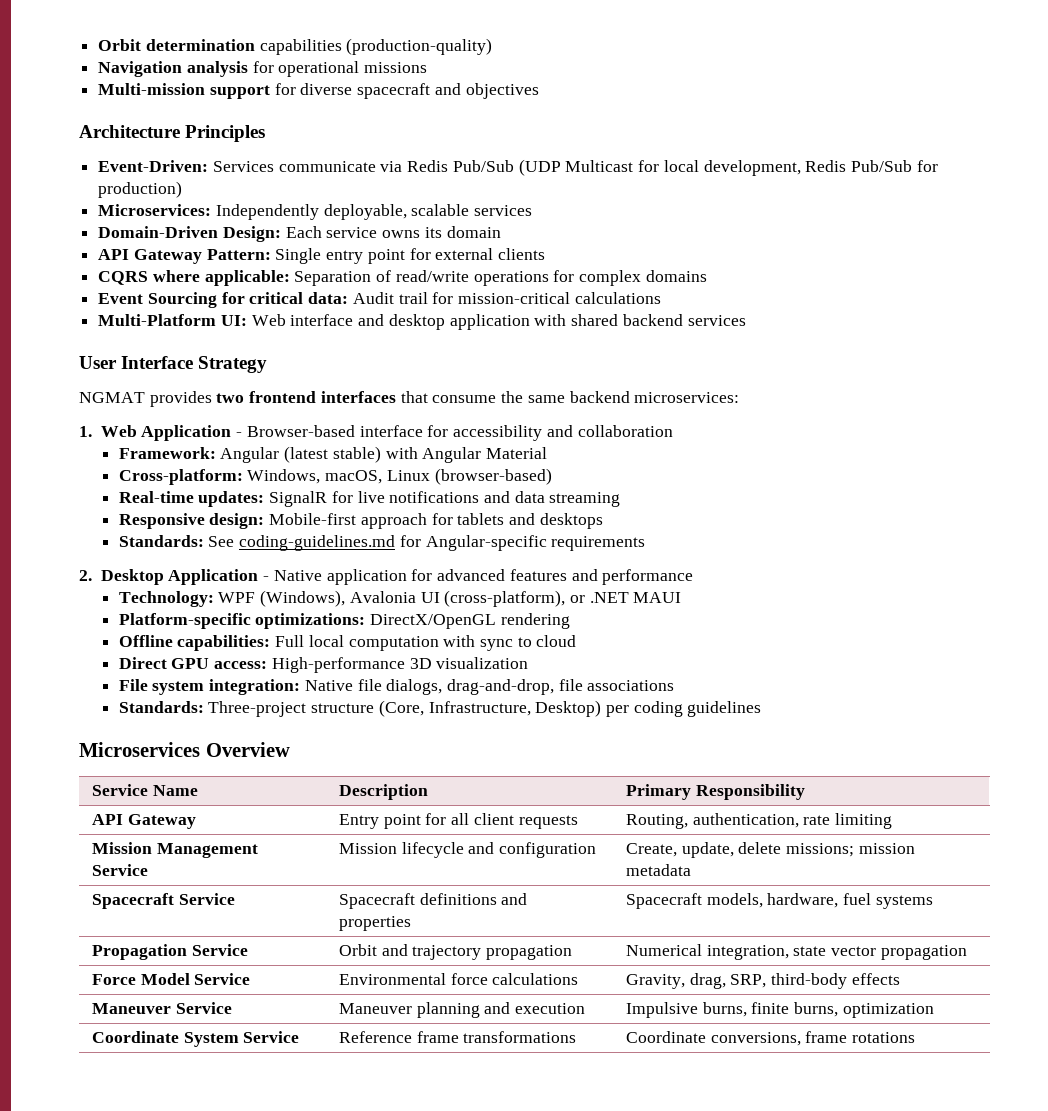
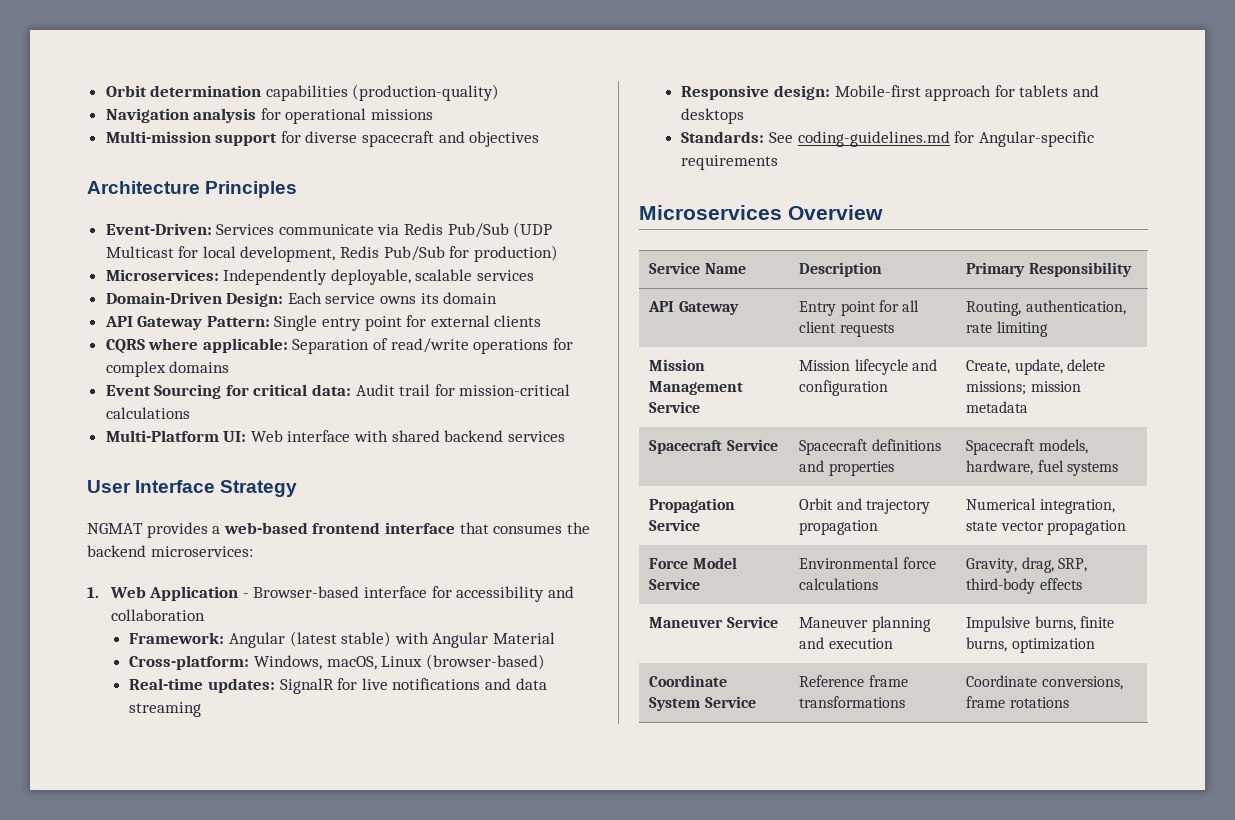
[358,314,530,330] and desktop application -> (351, 436) none
[216,391,565,403] two frontend interfaces that consume the same -> [212,522,590,534] a web-based frontend interface that consumes the
[79,569,694,585] [118,590,682,607] [118,613,570,629] [118,635,577,651] [118,657,529,673] [118,679,675,695] [118,700,762,717] // 2. Desktop Application - Native application for advanced features and performance // Technology: WPF (Windows), Avalonia UI (cross-platform), or .NET MAUI // Platform-specific optimizations: DirectX/OpenGL rendering // Offline capabilities: Full local computation with sync to cloud // Direct GPU access: High-performance 3D visualization // File system integration: Native file dialogs, drag-and-drop, file associations // Standards: Three-project structure (Core, Infrastructure, Desktop) per coding guidelines -> (779, 162) none

